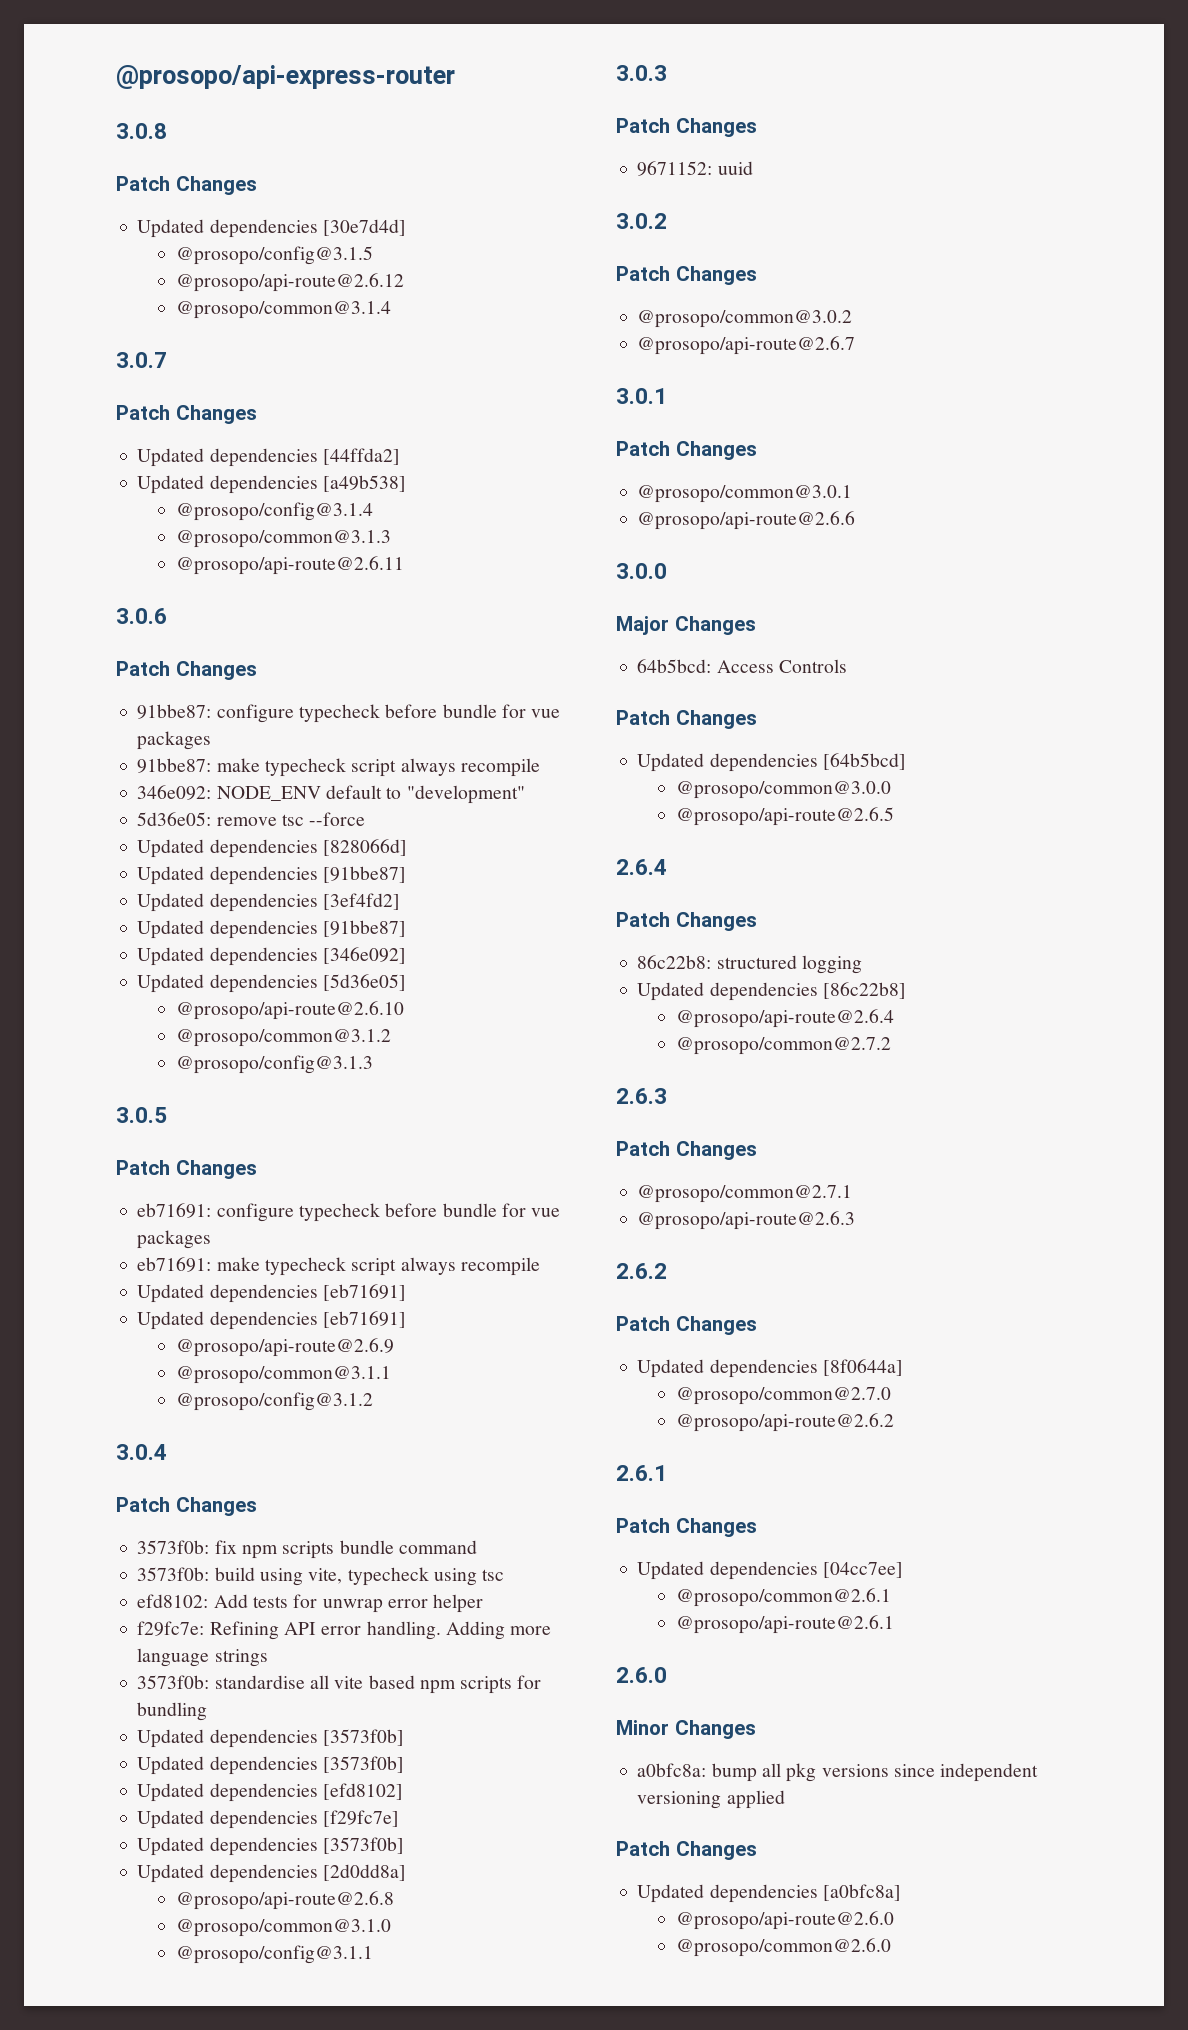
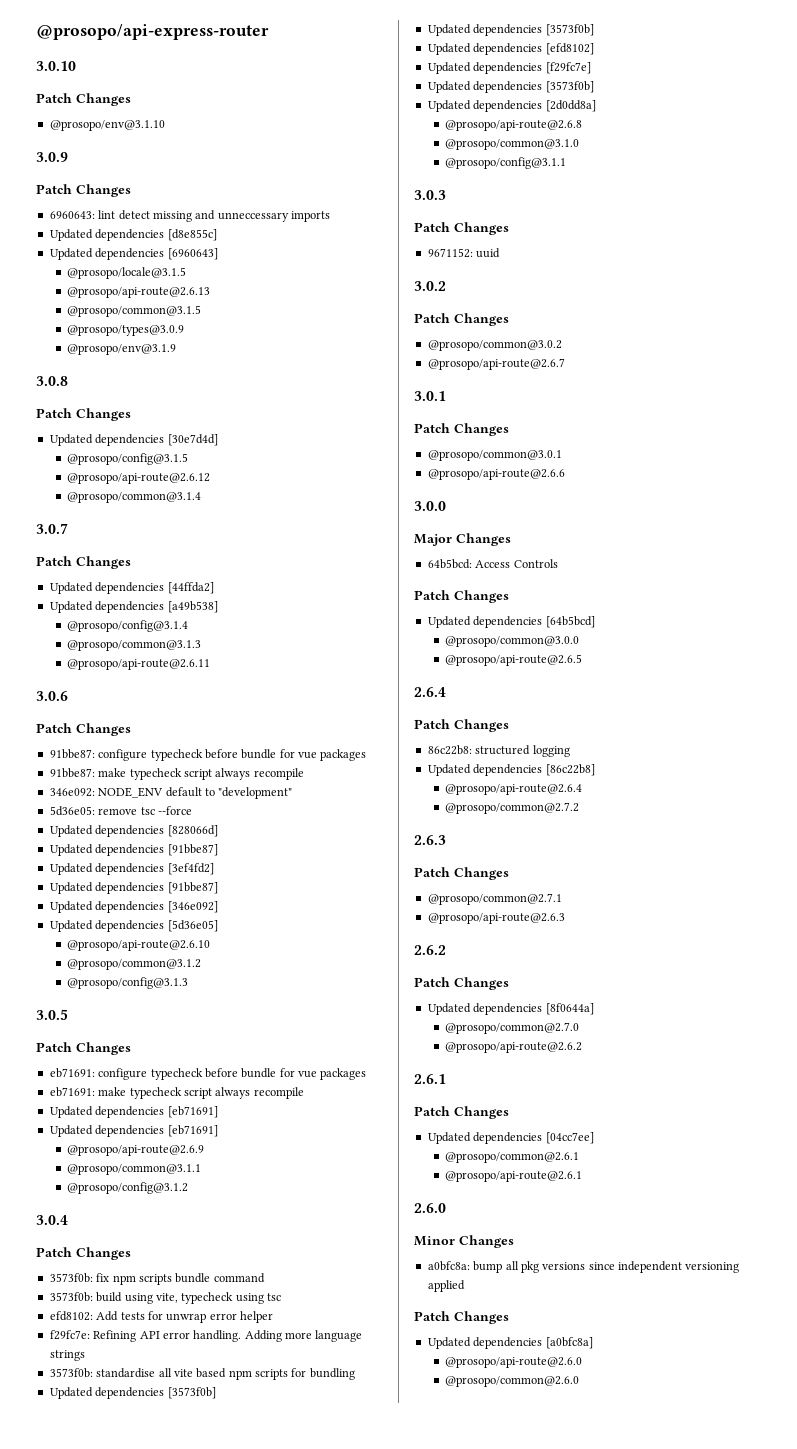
(455, 77) none -> [36,61,76,71] [36,93,131,106] [49,120,165,131] [36,152,68,162] [36,184,131,197] [49,210,330,222] [49,229,217,241] [49,248,218,260] [67,267,187,279] [67,287,211,298] [67,305,202,317] [67,325,185,336] [67,344,177,355] // 3.0.10 // Patch Changes // @prosopo/env@3.1.10 // 3.0.9 // Patch Changes // 6960643: lint detect missing and unneccessary imports // Updated dependencies [d8e855c] // Updated dependencies [6960643] // @prosopo/locale@3.1.5 // @prosopo/api-route@2.6.13 // @prosopo/common@3.1.5 // @prosopo/types@3.0.9 // @prosopo/env@3.1.9

